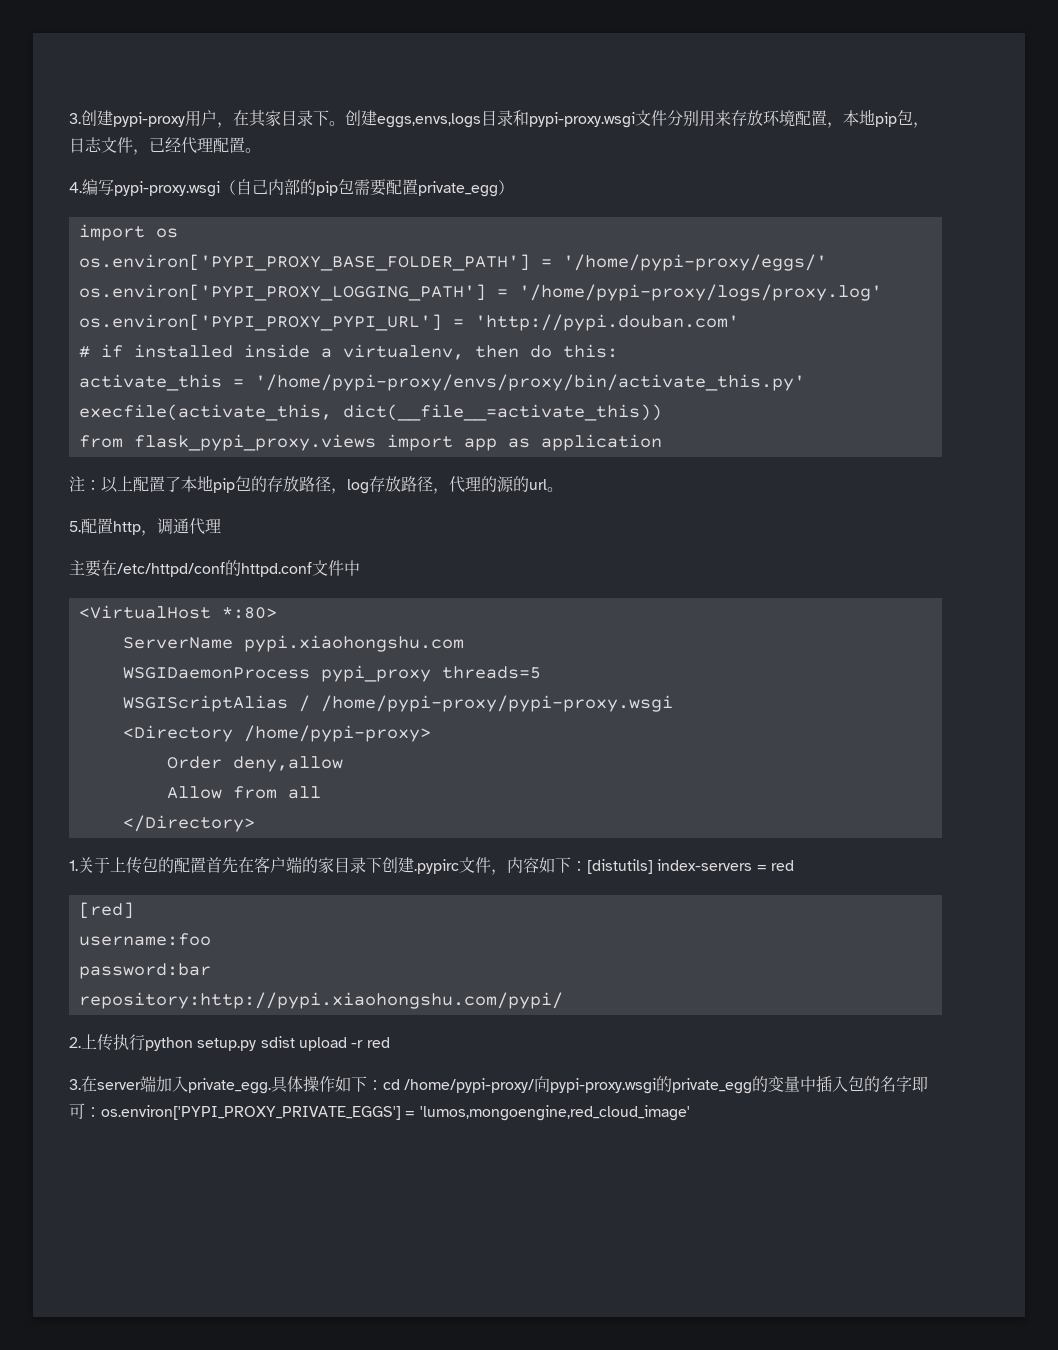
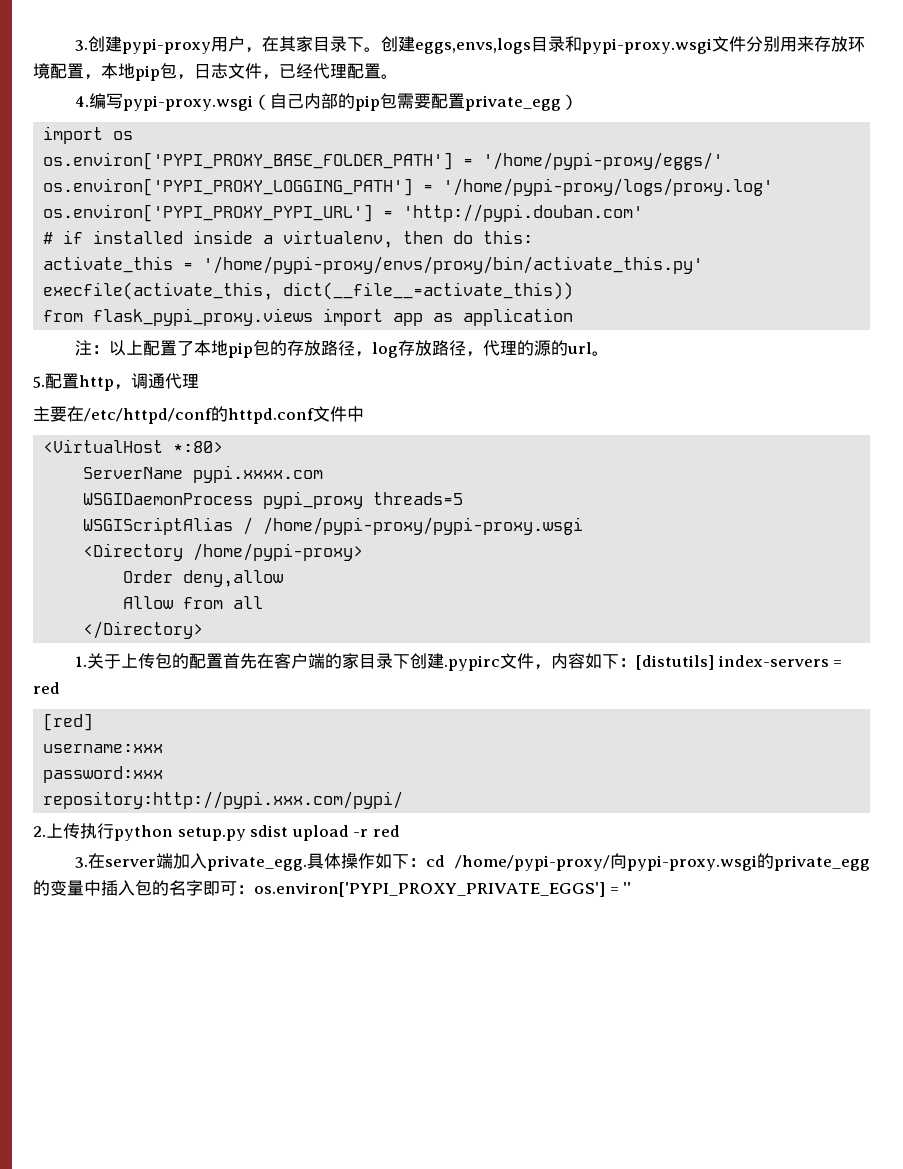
[243,635,464,652] pypi.xiaohongshu.com -> [193,465,324,483] pypi.xxxx.com
[78,933,211,946] [78,963,211,979] [78,992,563,1009] username:foo // password:bar // repository:http://pypi.xiaohongshu.com/pypi/ -> [43,744,164,753] [43,766,164,783] [43,791,404,809] username:xxx // password:xxx // repository:http://pypi.xxx.com/pypi/
[419,1105,690,1121] 'lumos,mongoengine,red_cloud_image' -> [623,882,632,894] ''

